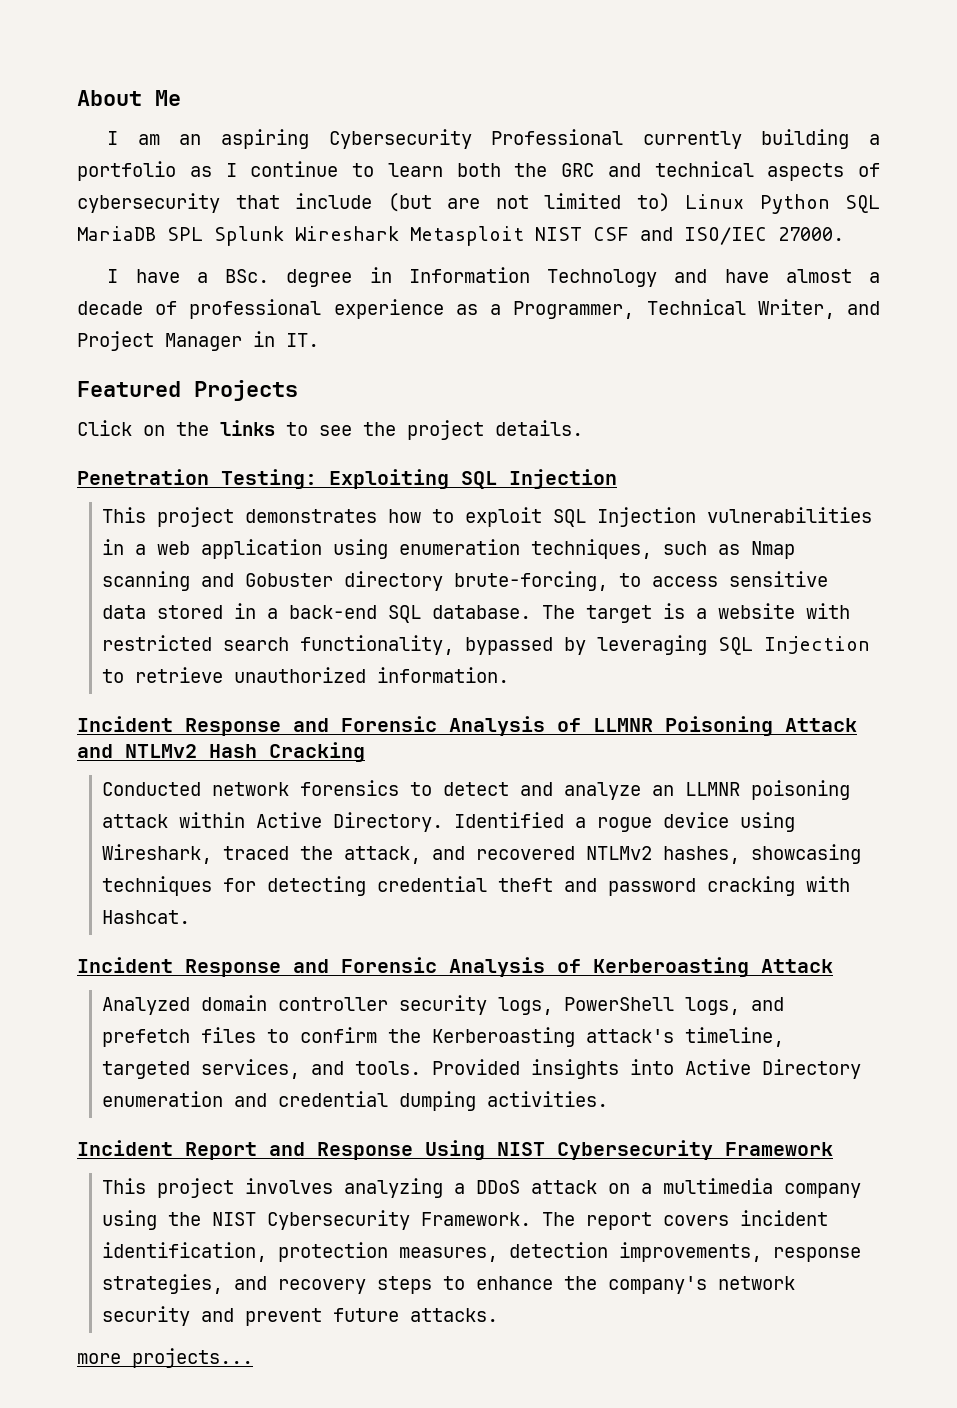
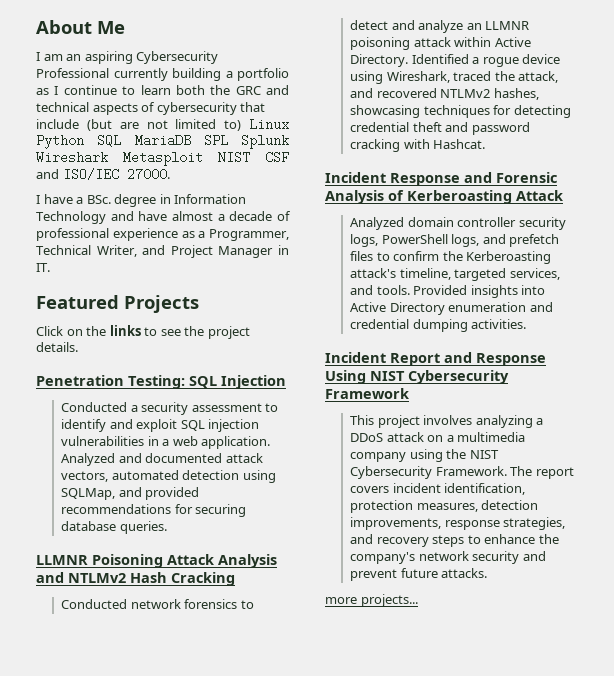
[329,469,449,489] Exploiting -> (185, 382) none
[102,507,455,527] This project demonstrates how to -> [61,402,279,415] [61,419,133,432] Conducted a security assessment to identify and
[597,507,697,527] Injection -> [208,419,260,432] injection
[201,539,796,559] [102,571,829,591] [102,603,851,623] [102,635,871,655] [102,667,510,683] [77,716,581,736] application using enumeration techniques, such as Nmap scanning and Gobuster directory brute-forcing, to access sensitive data stored in a back-end SQL database. The target is a website with restricted search functionality, bypassed by leveraging SQL Injection to retrieve unauthorized information. // Incident Response and Forensic Analysis of -> [201,436,271,449] [61,453,263,466] [61,470,276,483] [61,487,200,500] [61,504,247,517] [61,521,167,534] application. Analyzed and documented attack vectors, automated detection using SQLMap, and provided recommendations for securing database queries. //
(857, 725) none -> [218,554,277,568] Analysis

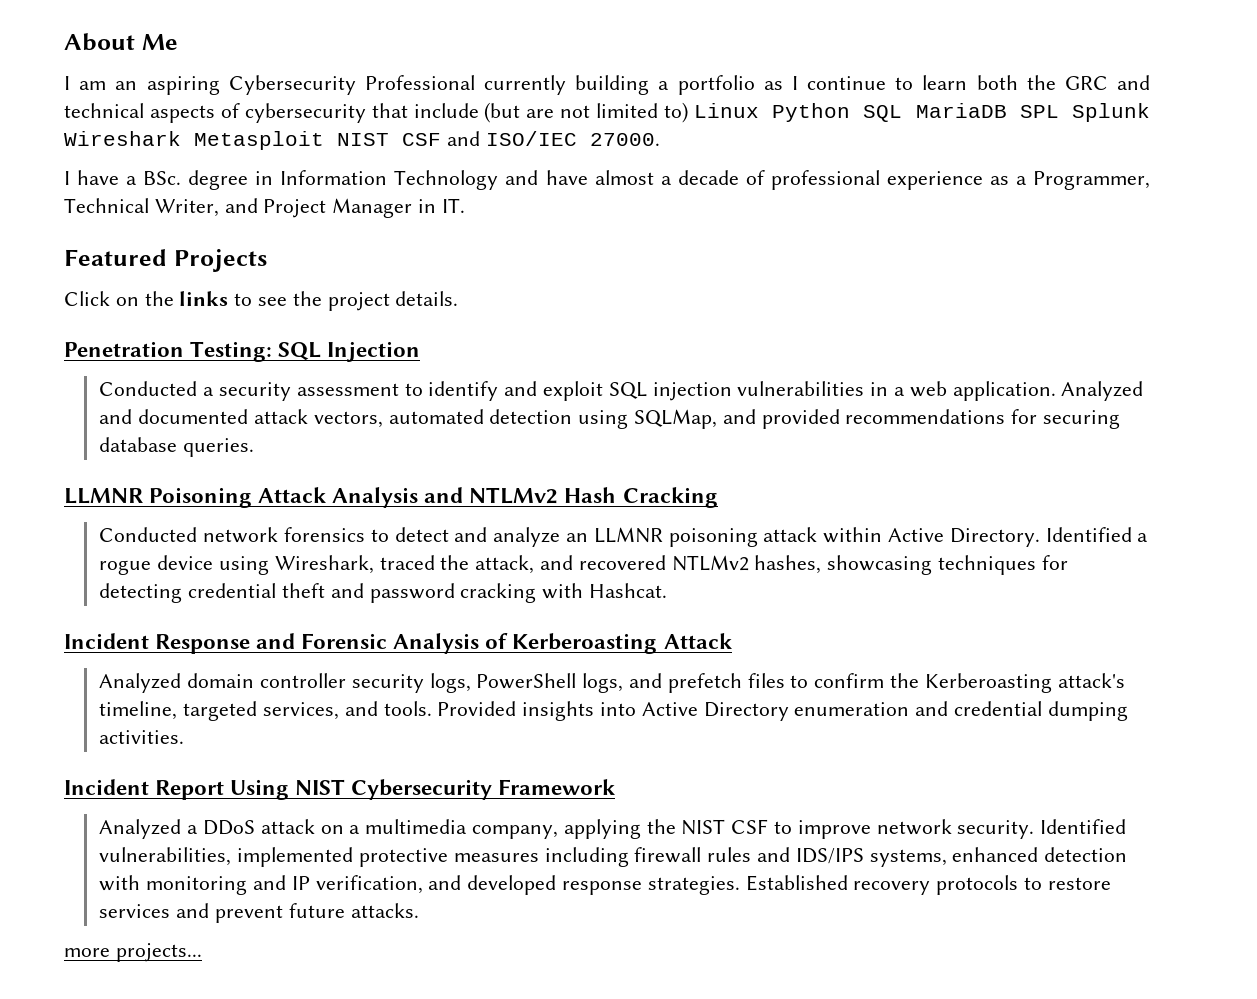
[444,352,546,366] and Response -> (225, 790) none
[350,415,533,428] This project involves analyzing -> [99,819,182,839] Analyzed
[350,449,499,462] [350,466,574,479] [350,483,526,495] [350,500,539,513] [350,517,566,530] [350,534,559,547] [350,551,520,564] company using the NIST Cybersecurity Framework. The report covers incident identification, protection measures, detection improvements, response strategies, and recovery steps to enhance the company's network security -> [471,819,1127,839] [99,847,1128,867] [99,875,1111,895] [99,904,171,918] company, applying the NIST CSF to improve network security. Identified vulnerabilities, implemented protective measures including firewall rules and IDS/IPS systems, enhanced detection with monitoring and IP verification, and developed response strategies. Established recovery protocols to restore services

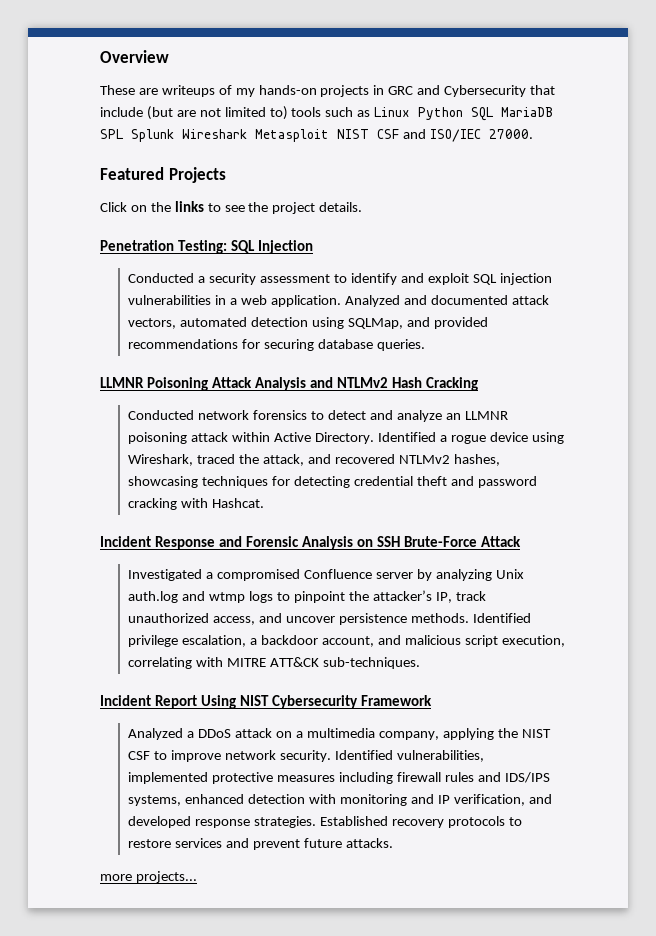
[64,33,178,51] [64,75,1150,95] [64,103,366,123] About Me // I am an aspiring Cybersecurity Professional currently building a portfolio as I continue to learn both the GRC and technical aspects of cybersecurity -> [100,50,169,63] [100,85,527,97] Overview // These are writeups of my hands-on projects in GRC and Cybersecurity
(689, 112) none -> [291,107,371,117] tools such as
[64,170,1150,190] [64,198,465,218] // I have a BSc. degree in Information Technology and have almost a decade of professional experience as a Programmer, Technical Writer, and Project Manager in IT. -> (533, 134) none
[485,633,732,654] [99,673,1125,693] [99,701,1128,721] [99,730,185,744] of Kerberoasting Attack // Analyzed domain controller security logs, PowerShell logs, and prefetch files to confirm the Kerberoasting attack's timeline, targeted services, and tools. Provided insights into Active Directory enumeration and credential dumping activities. -> [357,536,522,547] [128,569,524,581] [128,590,486,603] [128,613,531,625] [128,635,565,647] [128,657,421,669] on SSH Brute-Force Attack // Investigated a compromised Confluence server by analyzing Unix auth.log and wtmp logs to pinpoint the attacker’s IP, track unauthorized access, and uncover persistence methods. Identified privilege escalation, a backdoor account, and malicious script execution, correlating with MITRE ATT&CK sub-techniques.

